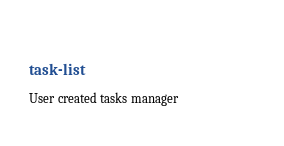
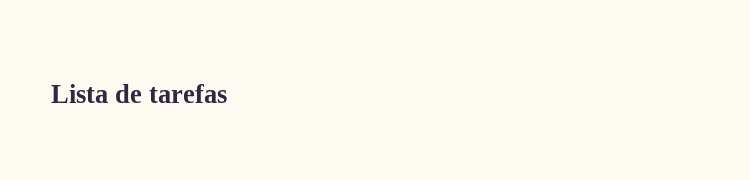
[29,63,86,75] [29,92,179,106] task-list // User created tasks manager -> [51,84,228,103] Lista de tarefas

